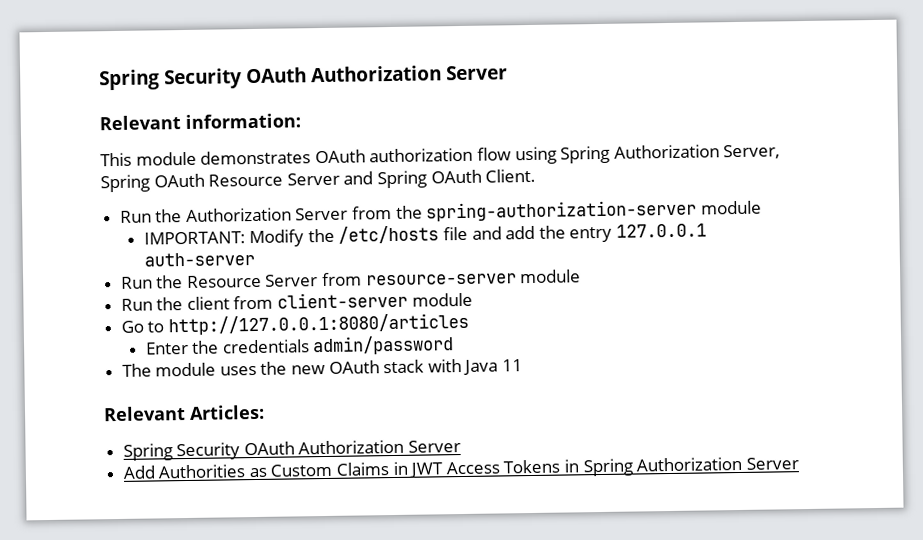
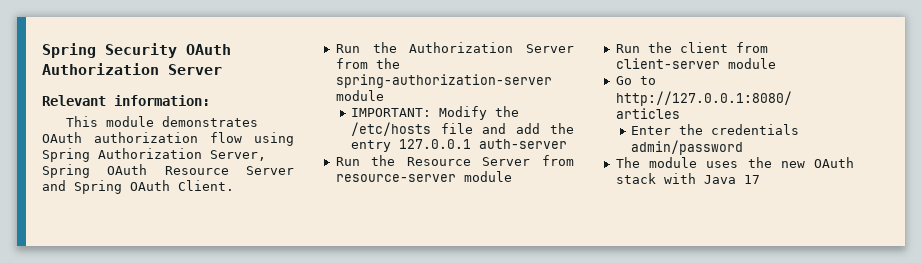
[502,359,524,372] [103,404,265,422] [122,439,462,461] [122,456,799,479] 11 // Relevant Articles: // Spring Security OAuth Authorization Server // Add Authorities as Custom Claims in JWT Access Tokens in Spring Authorization Server -> [743,175,760,184] 17

